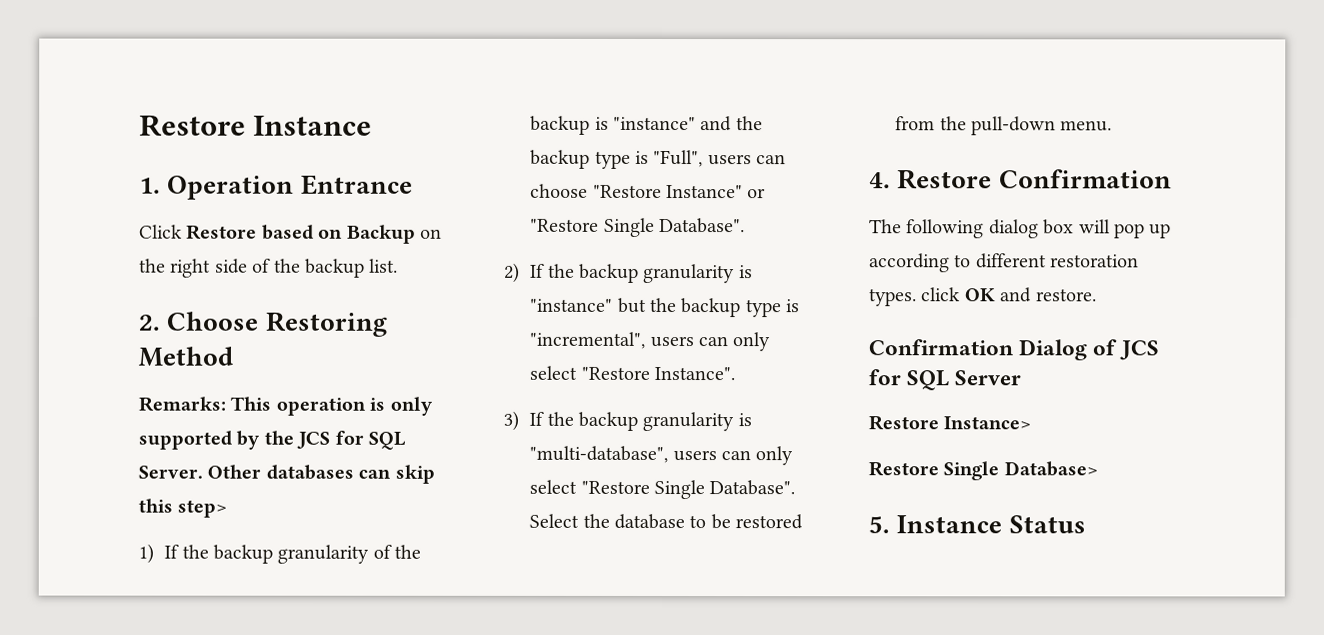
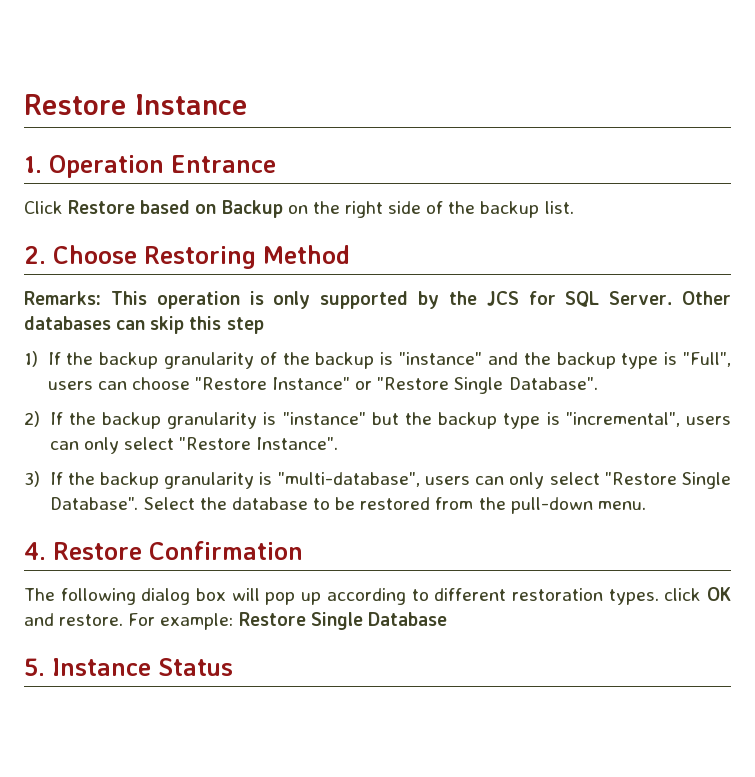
[177,499,228,518] step> -> [226,317,264,334] step
[868,339,1159,361] [868,369,1022,391] [868,415,1032,431] // Confirmation Dialog of JCS for SQL Server // Restore Instance> // -> [128,613,234,630] For example:
[1003,461,1098,477] Database> -> [367,612,447,626] Database

